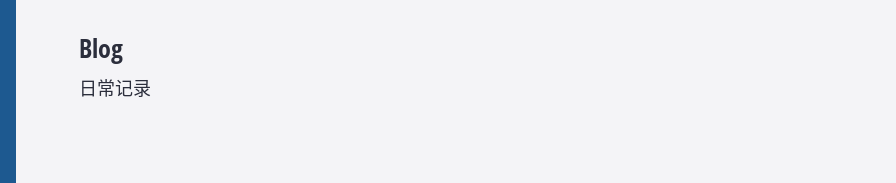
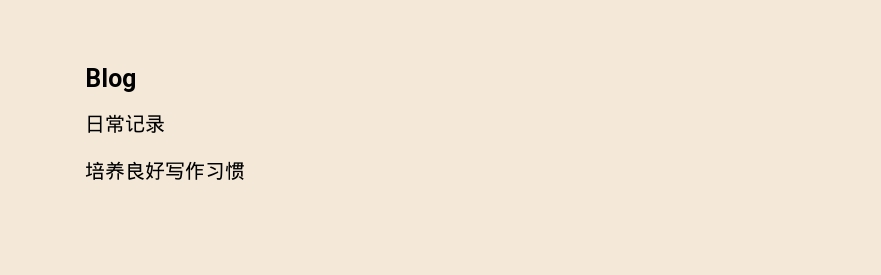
(151, 88) none -> [85,161,245,180] // 培养良好写作习惯

